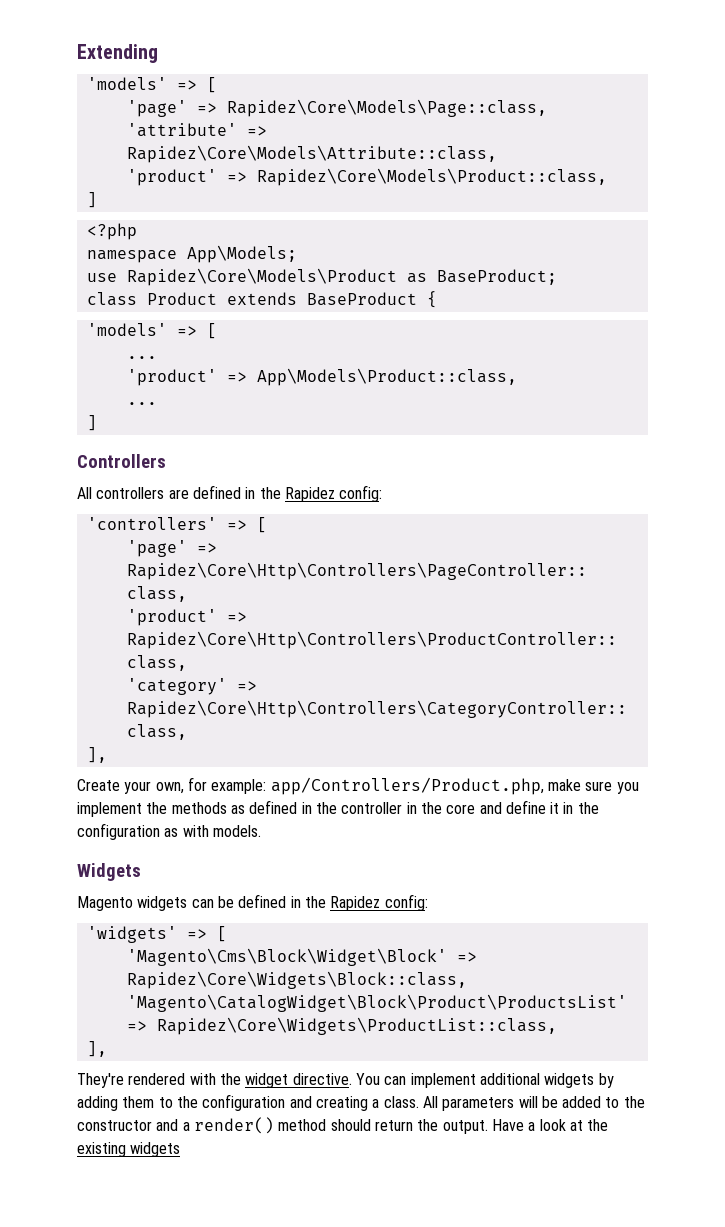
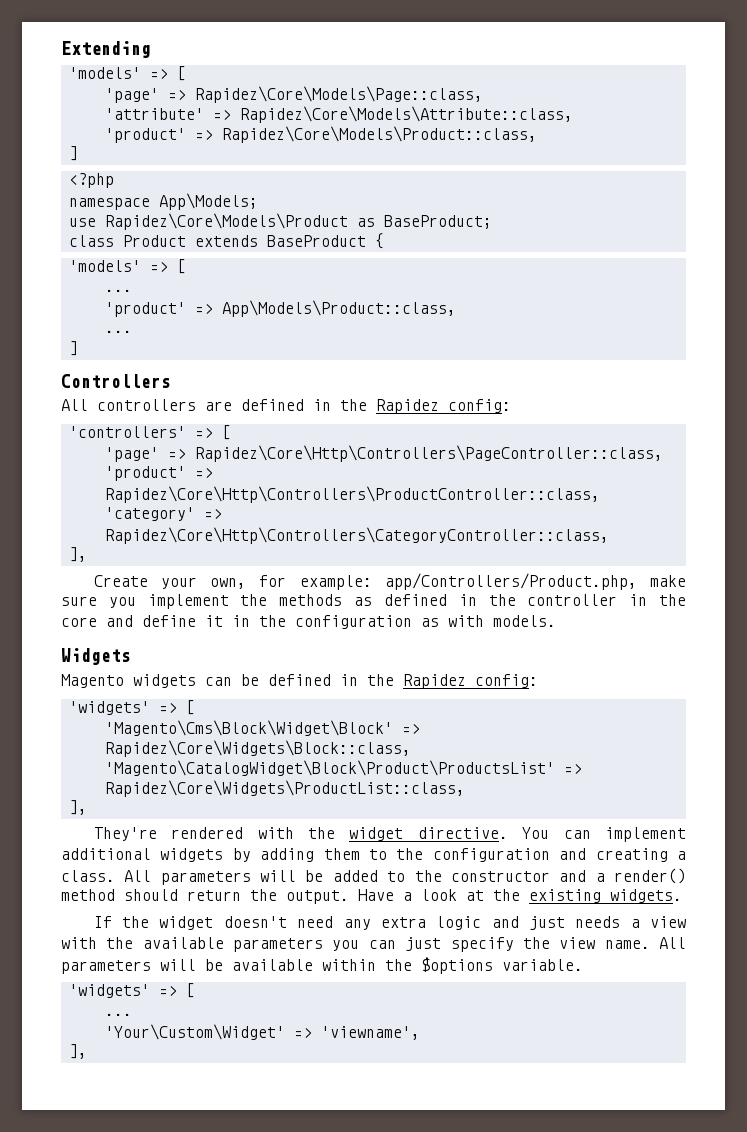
[130,1142,181,1157] widgets -> [610,889,682,903] [93,916,686,930] [61,937,687,952] [61,957,583,974] [68,983,195,998] [104,1013,132,1016] [104,1024,420,1040] [68,1044,87,1059] widgets. // If the widget doesn't need any extra logic and just needs a view with the available parameters you can just specify the view name. All parameters will be available within the $options variable. // 'widgets' => [ // ... // 'Your\Custom\Widget' => 'viewname', // ],

